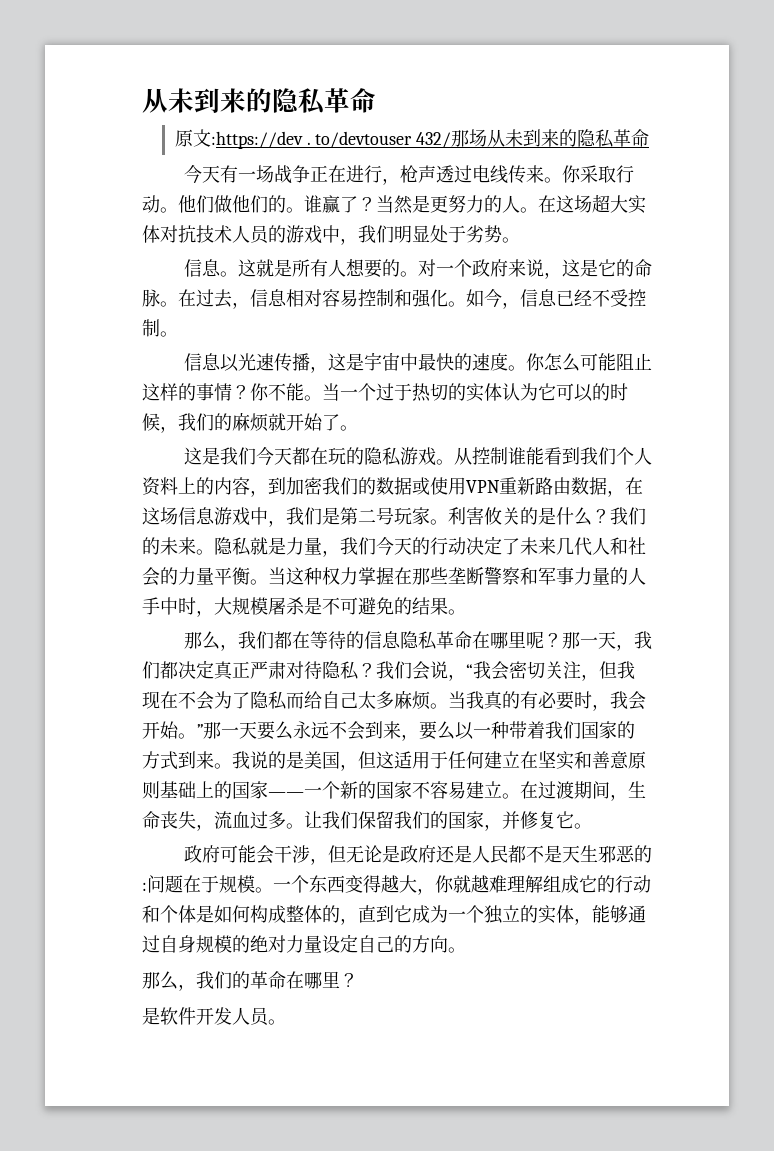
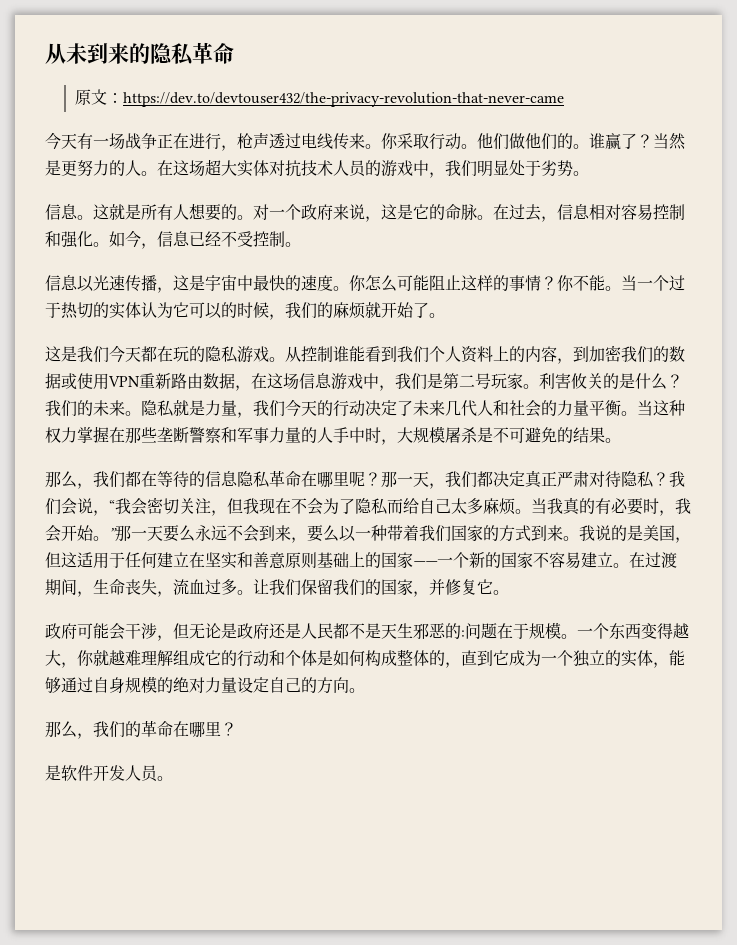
[210,129,650,149] :https://dev . to/devtouser 432/那场从未到来的隐私革命 -> [106,92,564,107] ：https://dev.to/devtouser432/the-privacy-revolution-that-never-came

